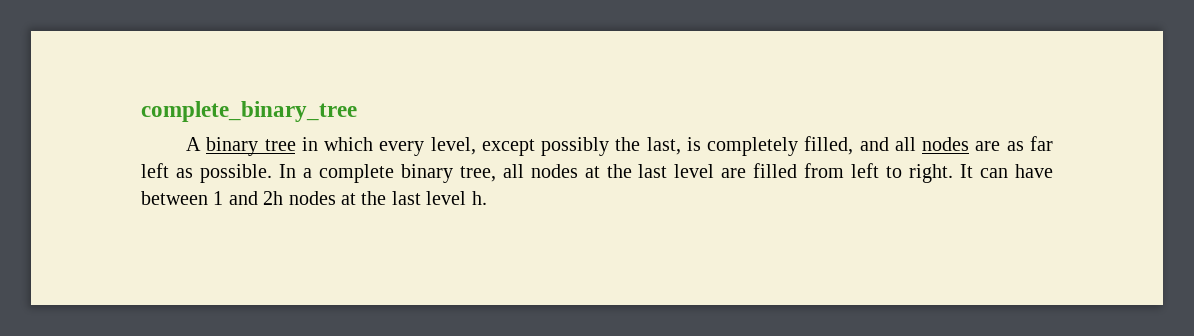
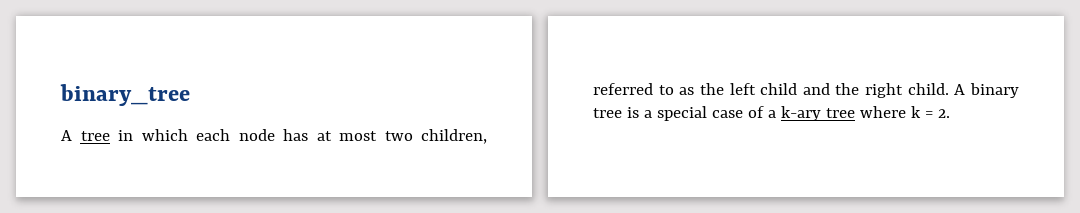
[141,101,357,122] [185,136,1054,156] [141,163,1054,183] [141,191,487,205] complete_binary_tree // A binary tree in which every level, except possibly the last, is completely filled, and all nodes are as far left as possible. In a complete binary tree, all nodes at the last level are filled from left to right. It can have between 1 and 2h nodes at the last level h. -> [60,84,190,106] [61,129,487,144] [593,83,1019,98] [593,106,950,121] binary_tree // A tree in which each node has at most two children, referred to as the left child and the right child. A binary tree is a special case of a k-ary tree where k = 2.

